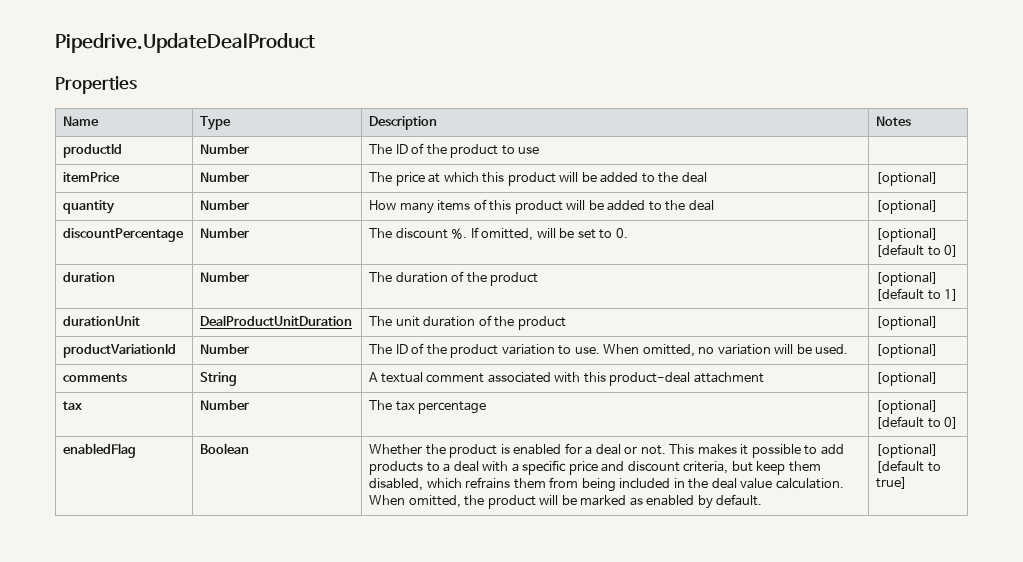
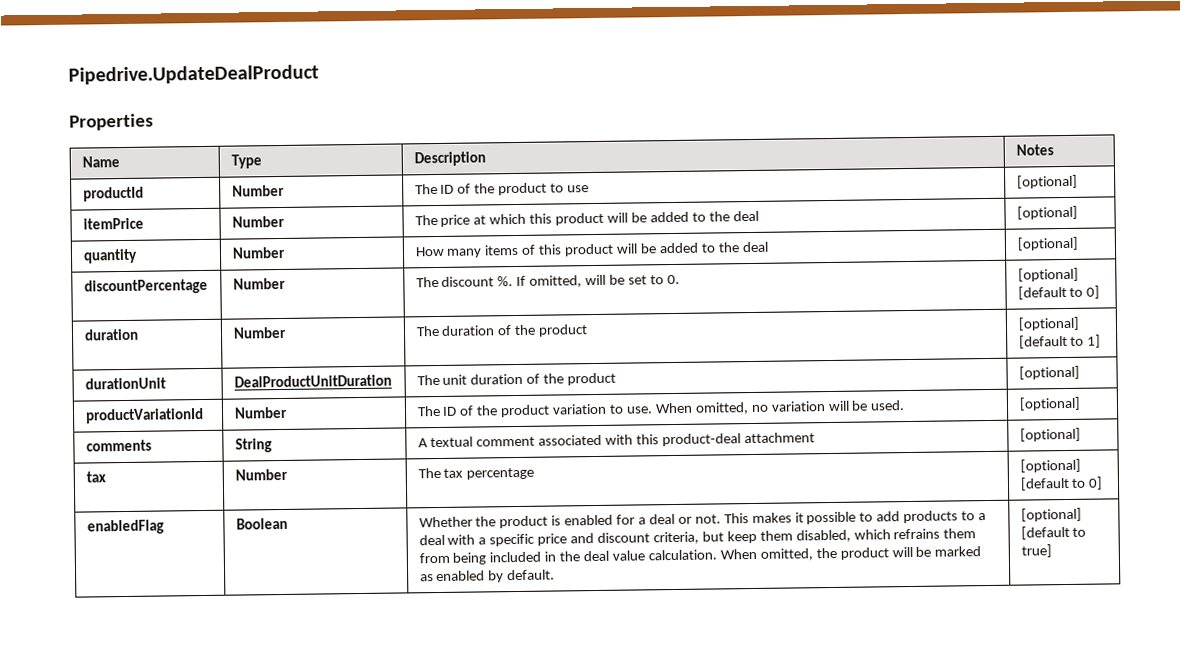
(540, 150) none -> [1016,174,1078,189] [optional]

